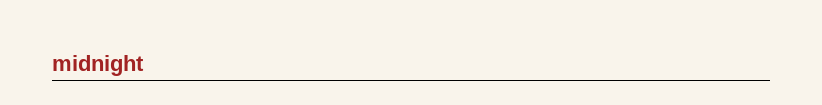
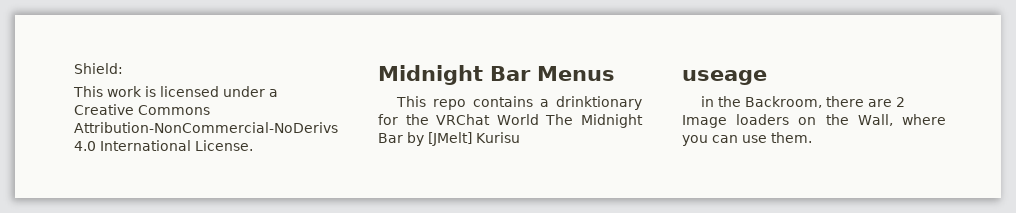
[52,55,144,76] midnight -> [74,63,123,74] [73,86,278,97] [74,104,210,115] [74,122,338,133] [74,140,253,151] [378,65,615,85] [396,96,642,110] [378,114,643,128] [378,132,520,146] [682,70,767,85] [701,96,906,108] [682,114,946,128] [682,132,812,146] Shield: // This work is licensed under a Creative Commons Attribution-NonCommercial-NoDerivs 4.0 International License. // Midnight Bar Menus // This repo contains a drinktionary for the VRChat World The Midnight Bar by [JMelt] Kurisu // useage // in the Backroom, there are 2 Image loaders on the Wall, where you can use them.

